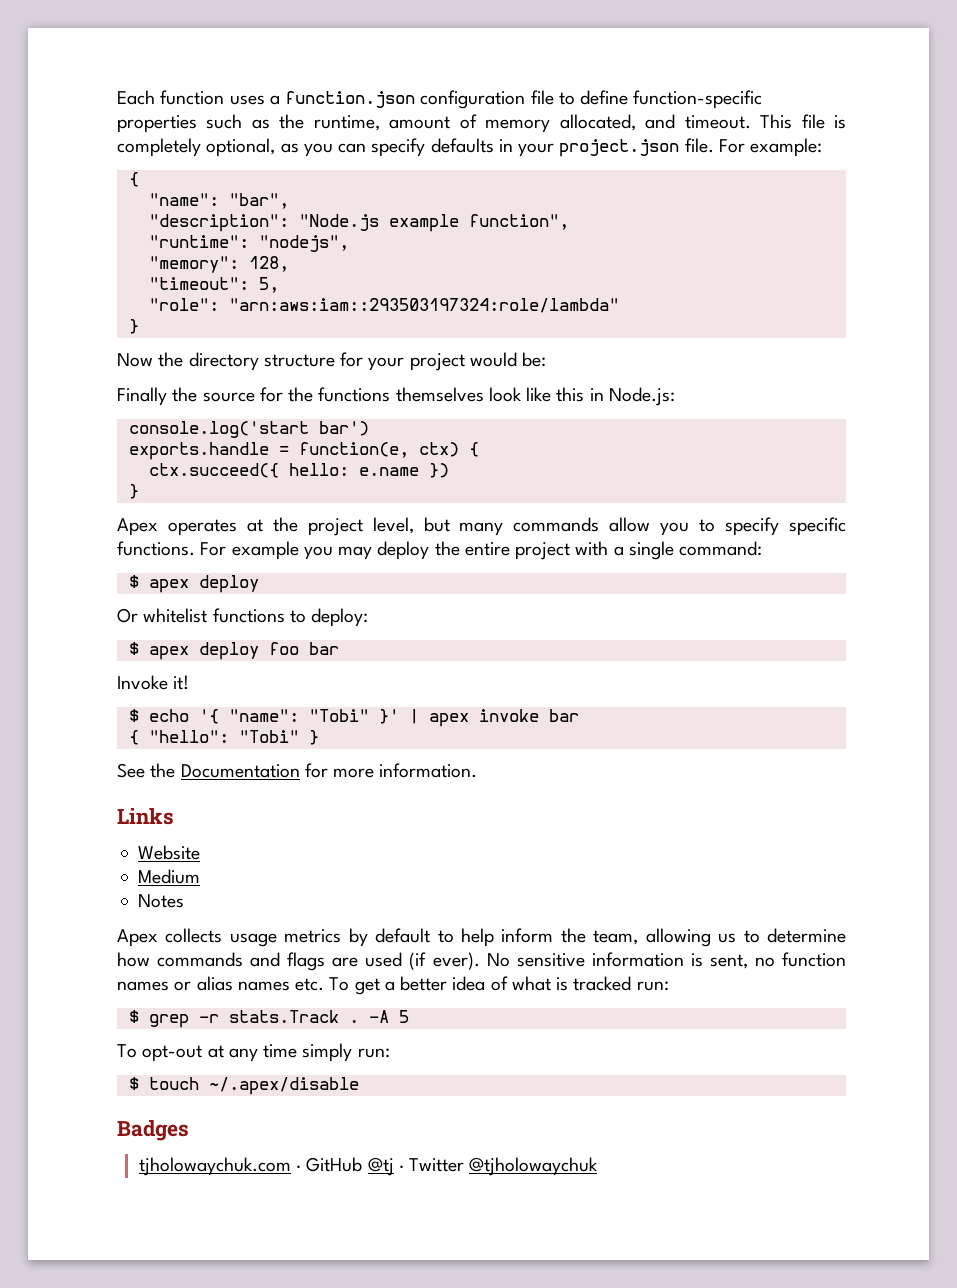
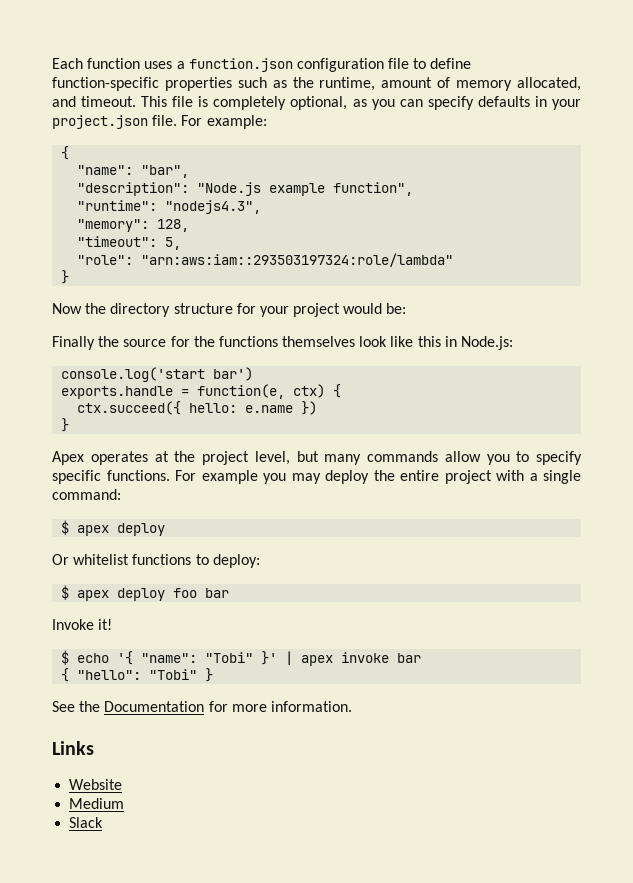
[258,235,349,252] "nodejs", -> [165,200,262,214] "nodejs4.3",
[138,894,185,908] [117,928,847,947] [117,952,846,971] [117,976,669,995] [128,1010,409,1028] [117,1043,390,1062] [128,1077,359,1095] [117,1120,189,1141] [138,1157,599,1176] Notes // Apex collects usage metrics by default to help inform the team, allowing us to determine how commands and flags are used (if ever). No sensitive information is sent, no function names or alias names etc. To get a better idea of what is tracked run: // $ grep -r stats.Track . -A 5 // To opt-out at any time simply run: // $ touch ~/.apex/disable // Badges // tjholowaychuk.com · GitHub @tj · Twitter @tjholowaychuk -> [69,817,104,828] Slack

